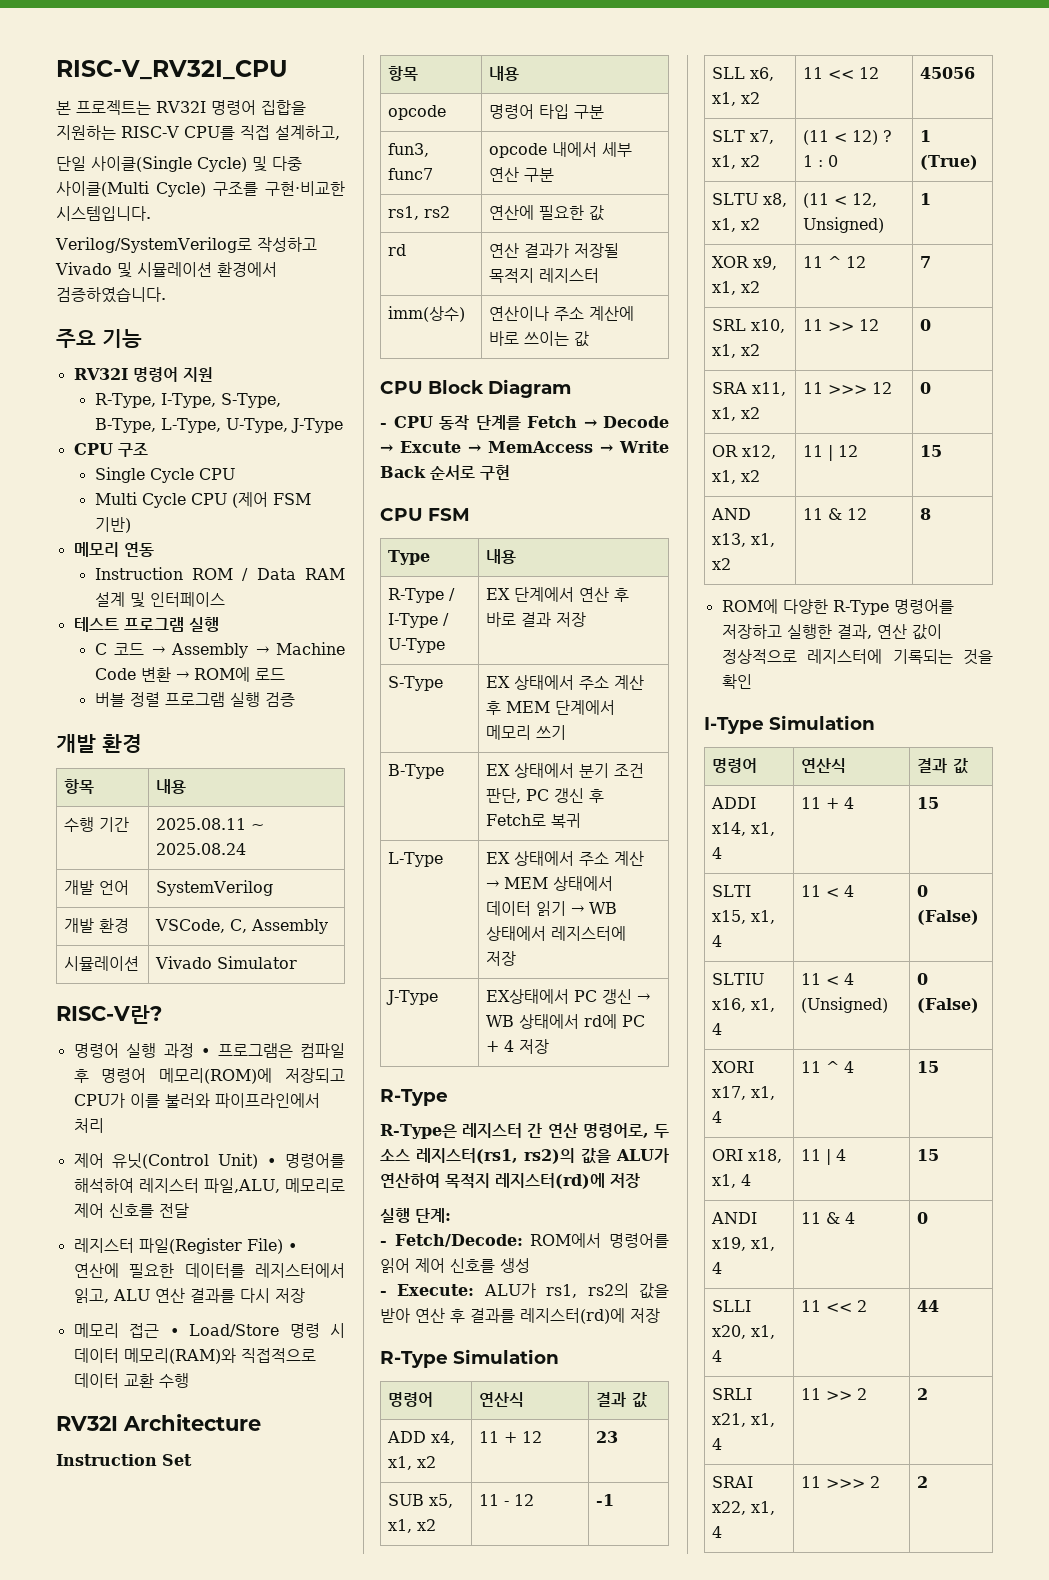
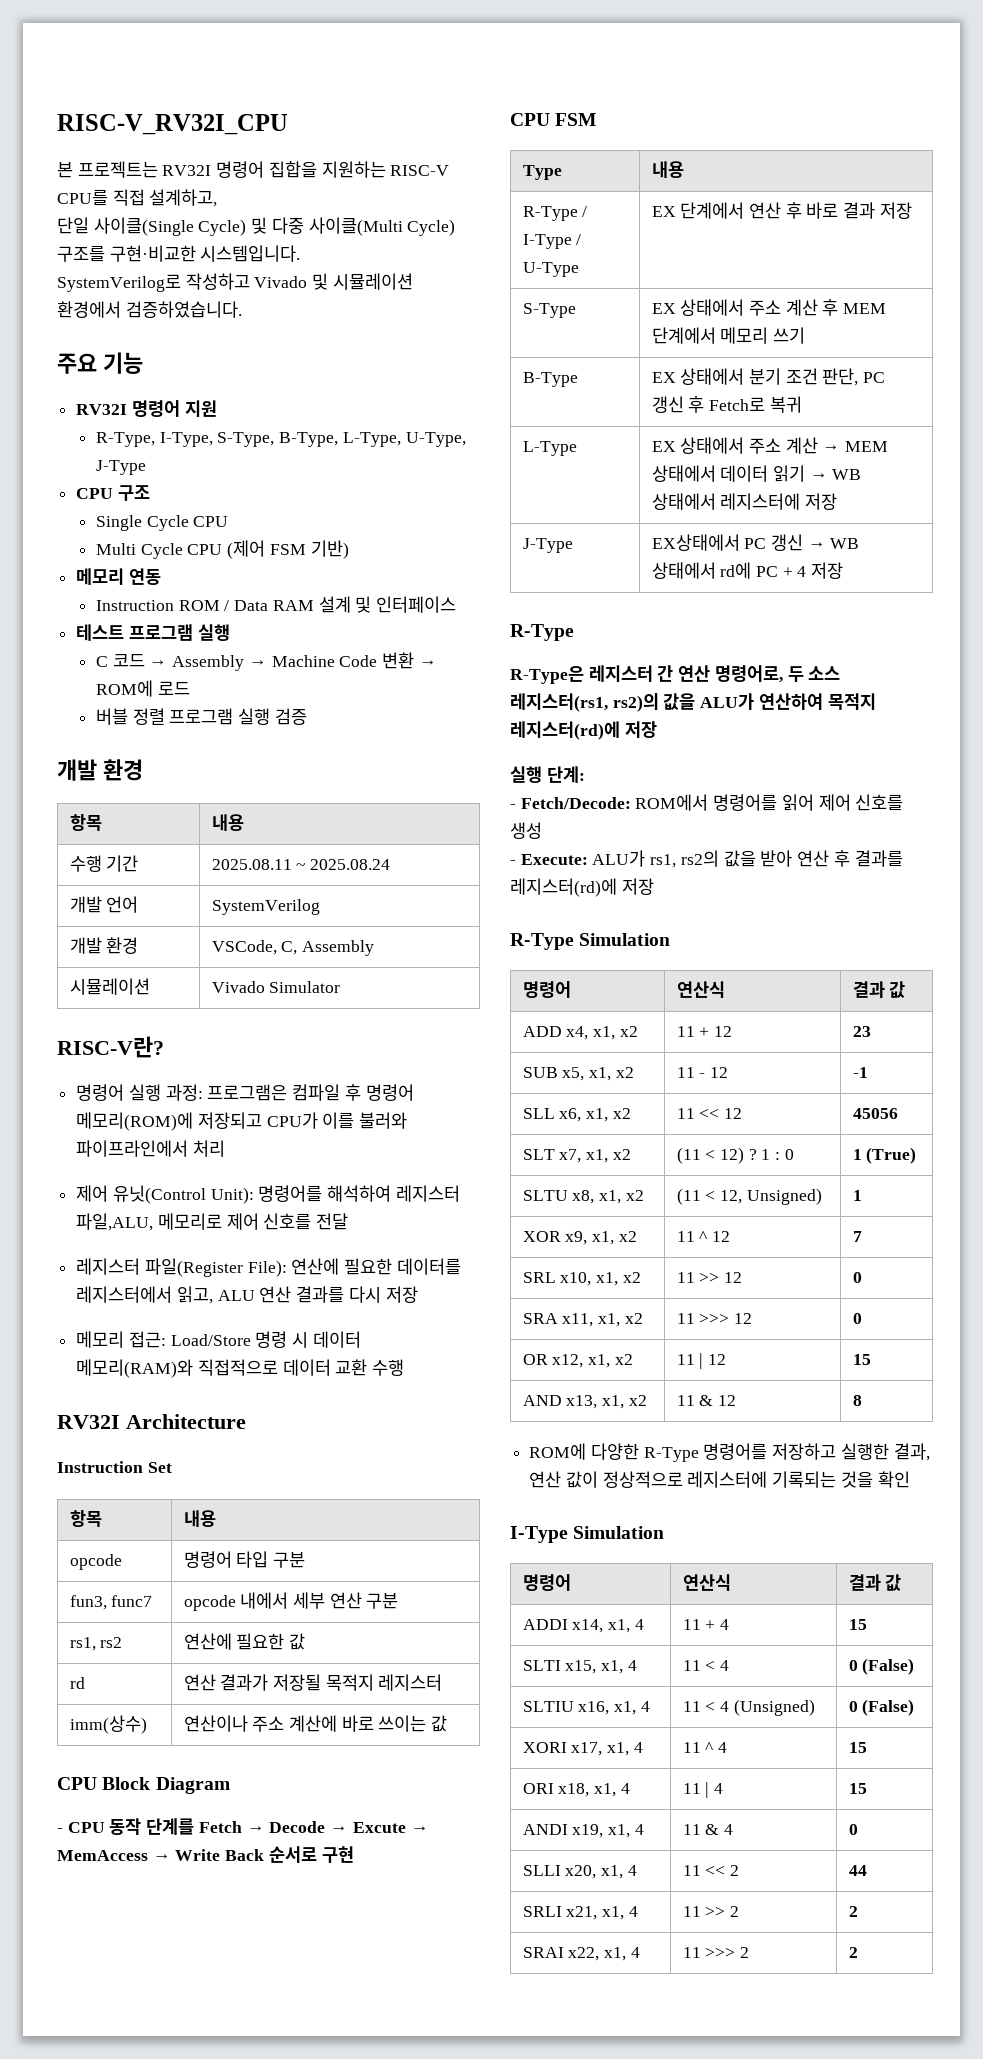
[55,237,252,253] Verilog/SystemVerilog로 -> [57,274,181,292] SystemVerilog로
[163,1043,211,1058] 과정 • -> [165,1084,203,1101] 과정:
[218,1153,277,1169] Unit) • -> [210,1187,254,1204] Unit):
[246,1238,297,1254] File) • -> [247,1260,287,1277] File):
[129,1323,179,1338] 접근 • -> [128,1331,166,1348] 접근:

